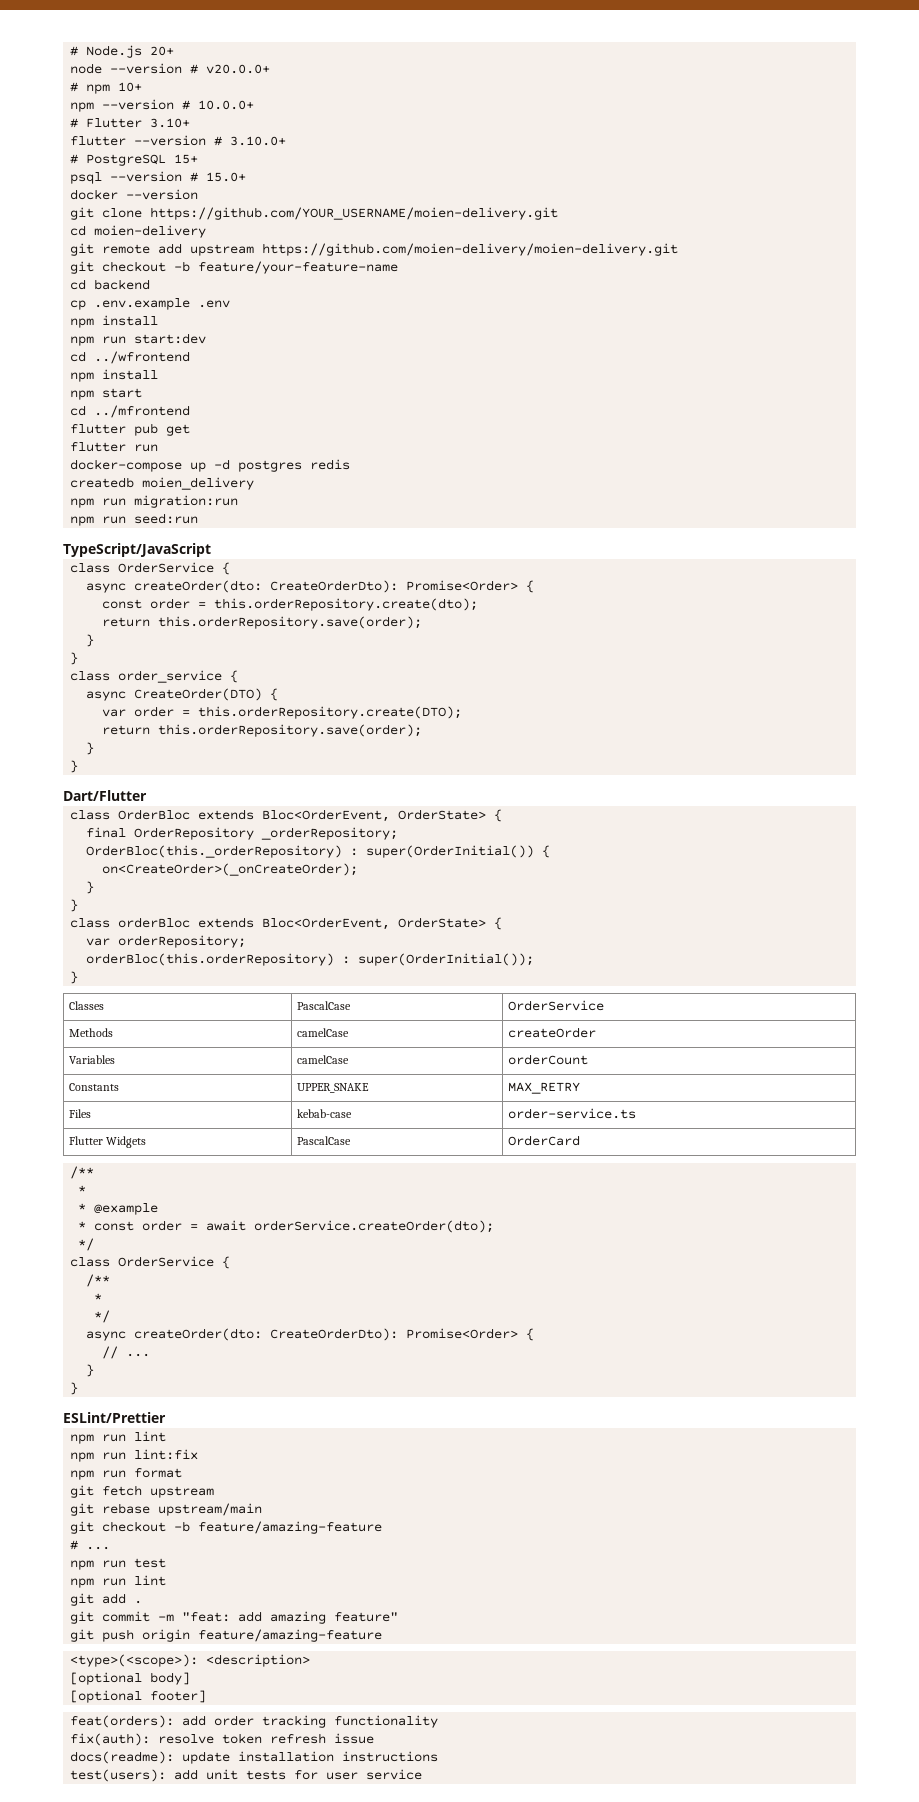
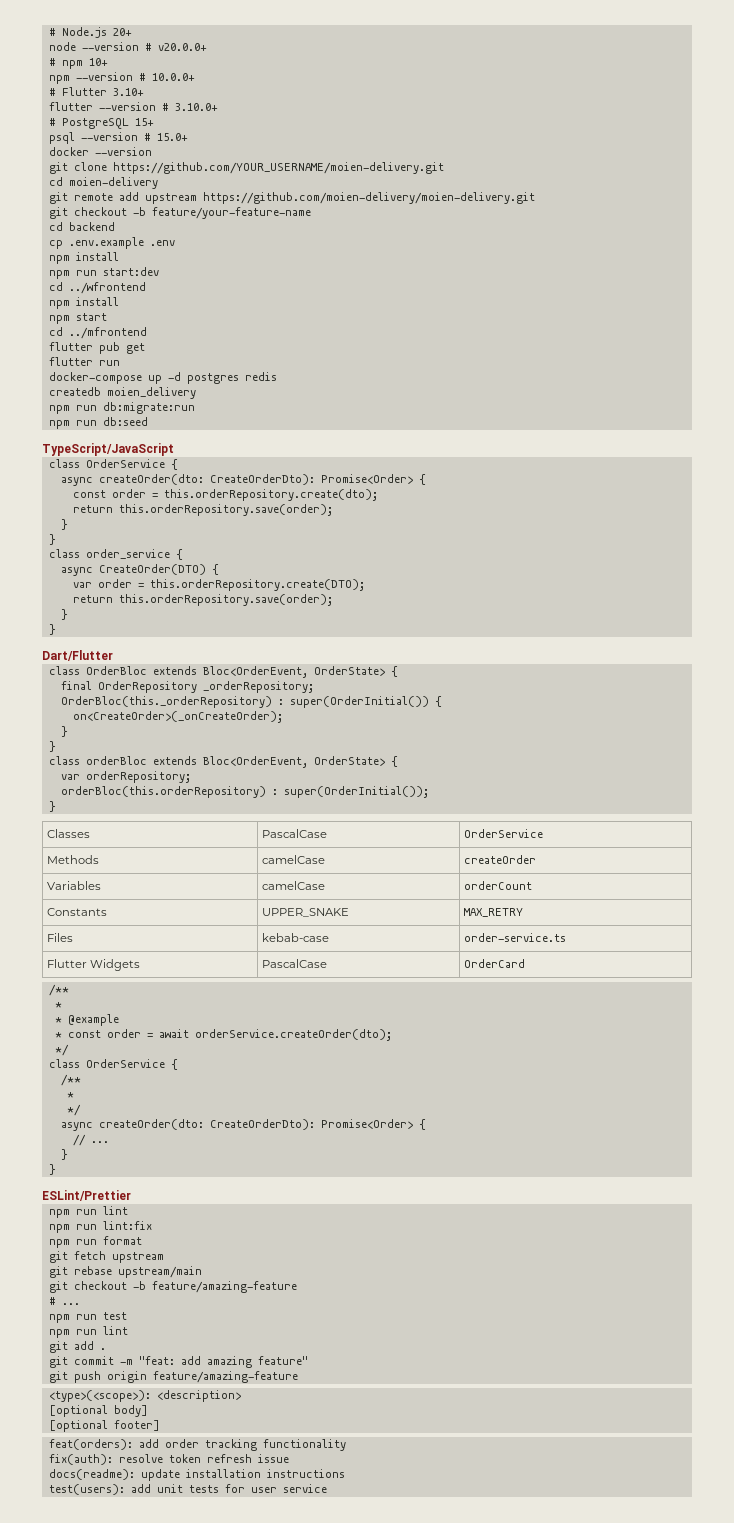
[134,495,239,508] [70,513,199,526] migration:run // npm run seed:run -> [102,402,195,414] [48,417,148,429] db:migrate:run // npm run db:seed

